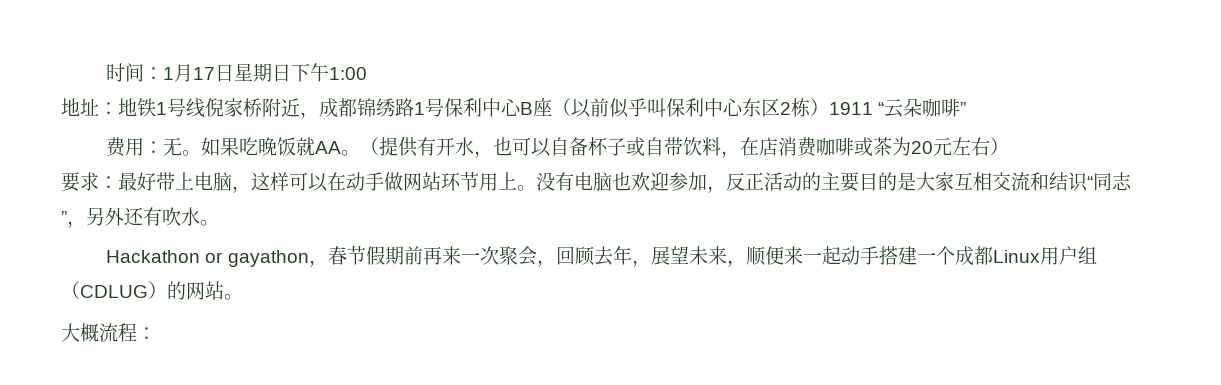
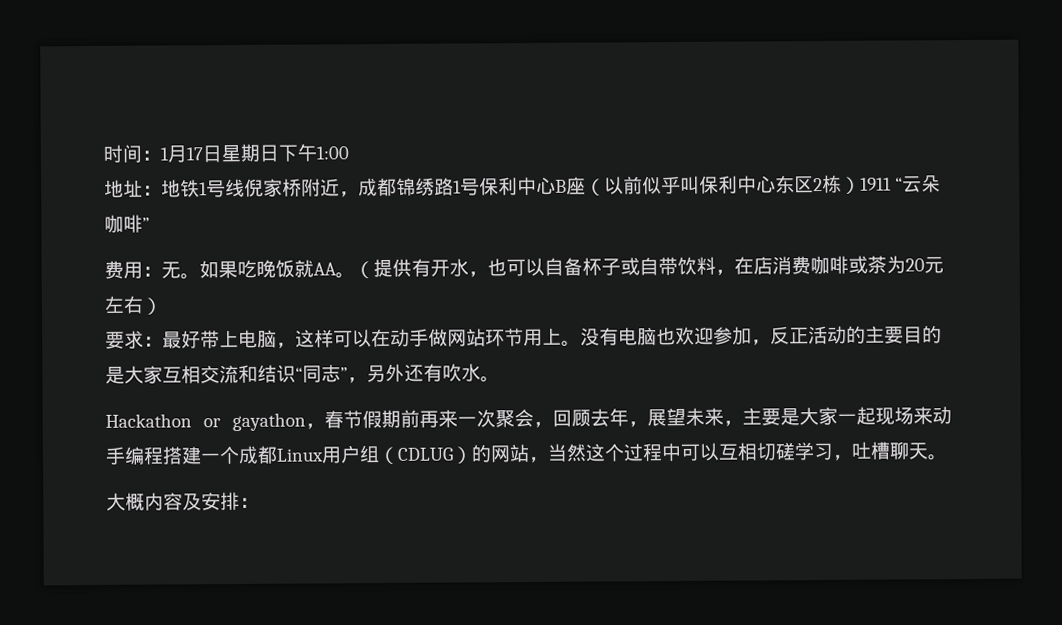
[745,246,879,266] 顺便来一起动手 -> [742,406,952,426] [105,446,164,465] 主要是大家一起现场来动手编程
(224, 290) none -> [528,441,929,464] ，当然这个过程中可以互相切磋学习，吐槽聊天
[99,323,137,342] 流程 -> [144,491,240,511] 内容及安排

